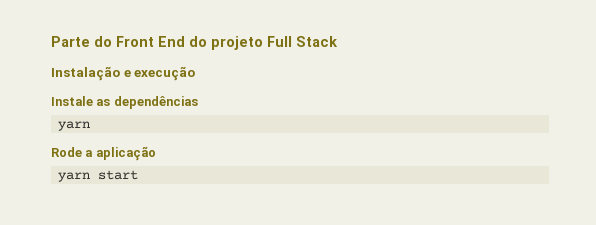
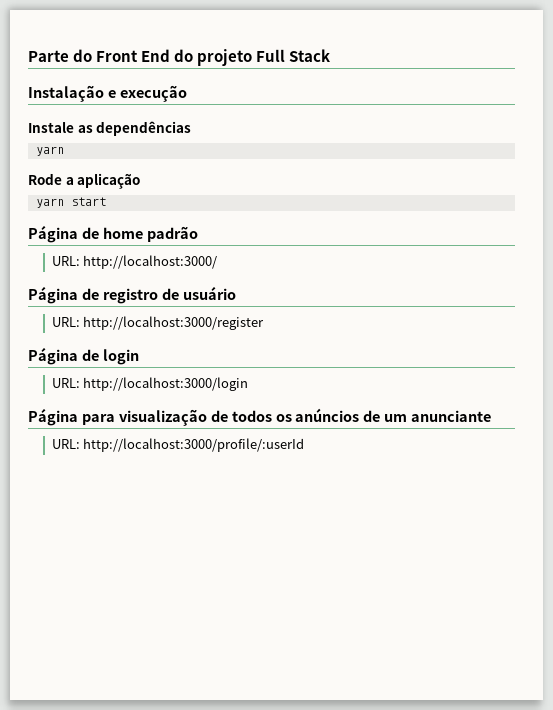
(138, 175) none -> [28,225,198,243] [51,255,218,269] [28,286,236,304] [51,316,265,330] [28,347,139,365] [51,377,249,391] [28,408,492,426] [51,438,305,452] // Página de home padrão // URL: http://localhost:3000/ // Página de registro de usuário // URL: http://localhost:3000/register // Página de login // URL: http://localhost:3000/login // Página para visualização de todos os anúncios de um anunciante // URL: http://localhost:3000/profile/:userId

